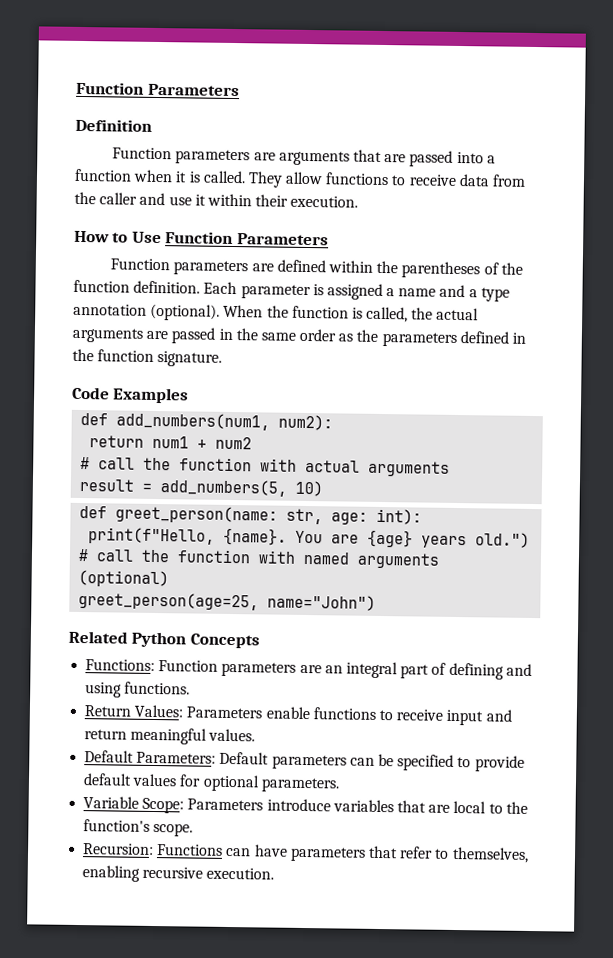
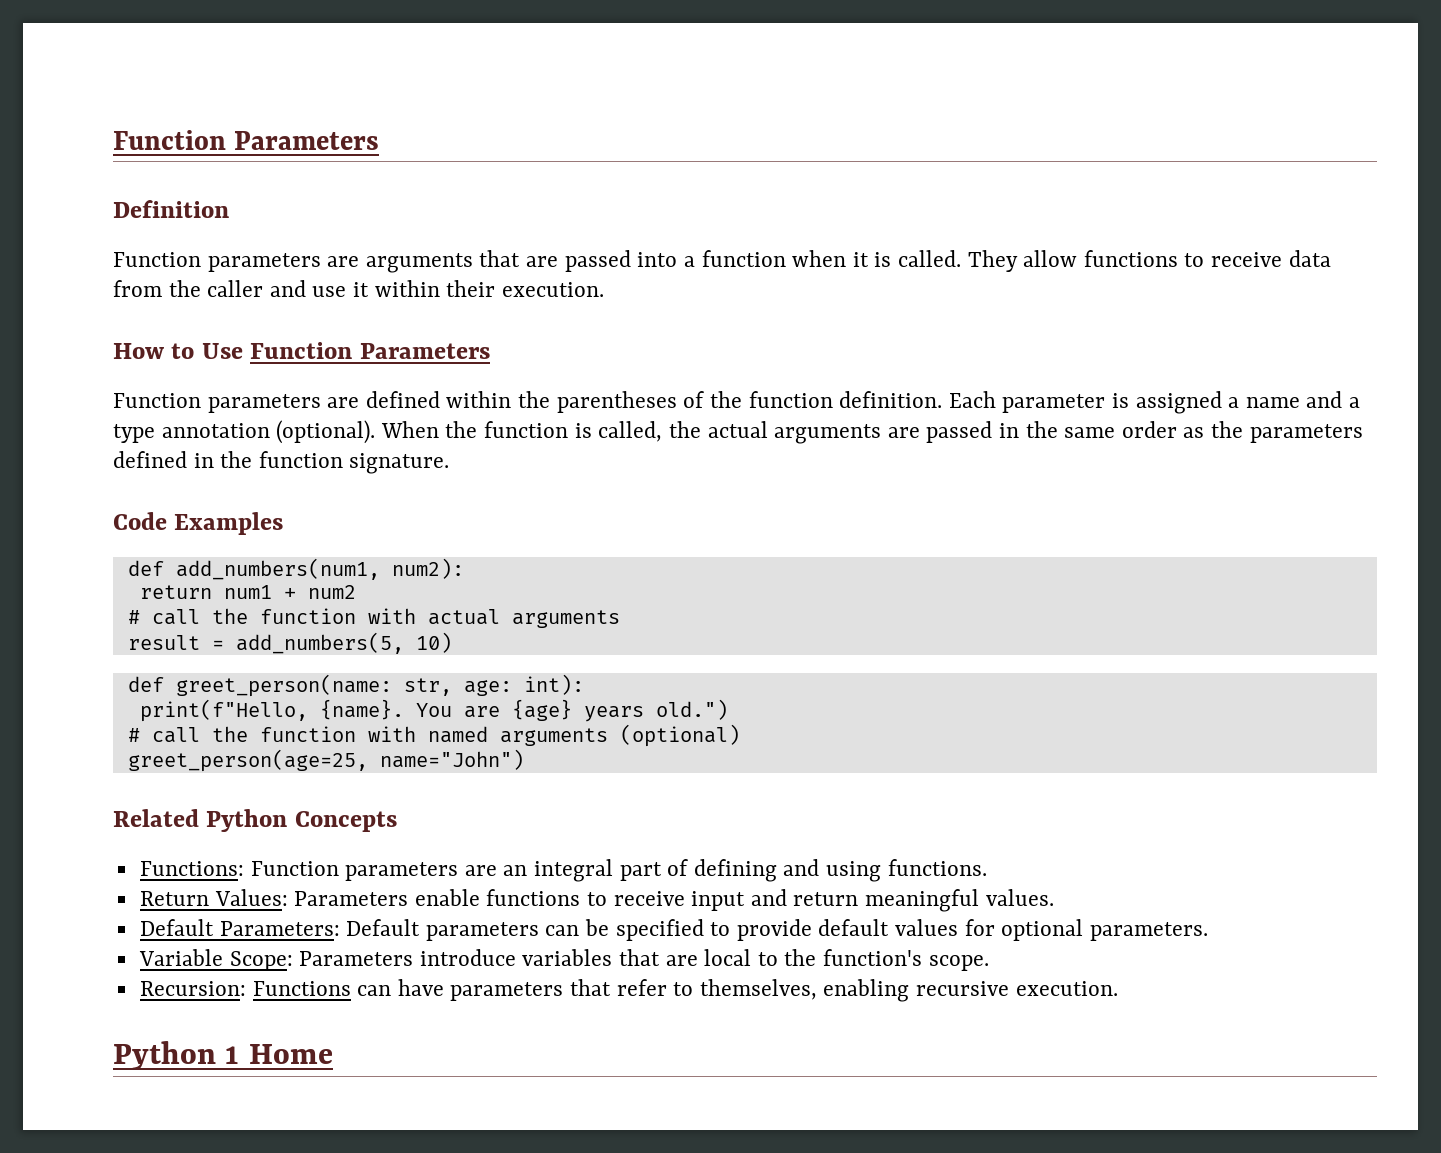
(275, 873) none -> [113,1041,333,1070] // Python 1 Home

